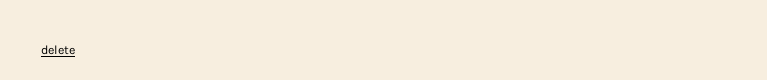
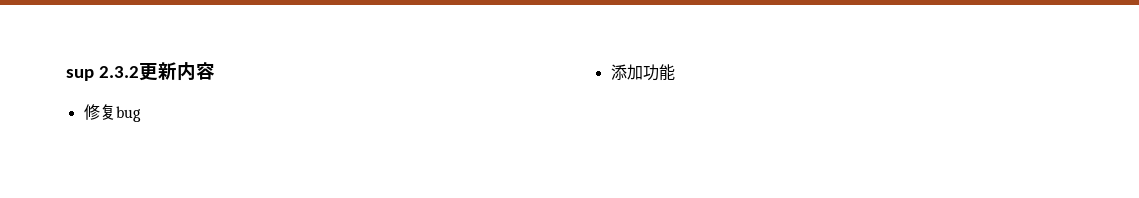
[41,45,75,55] delete -> [66,62,215,81] [83,104,141,122] [610,64,675,81] sup 2.3.2更新内容 // 修复bug // 添加功能

